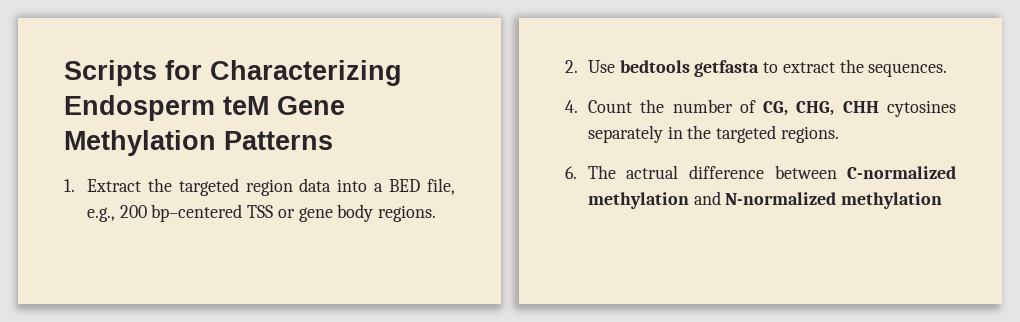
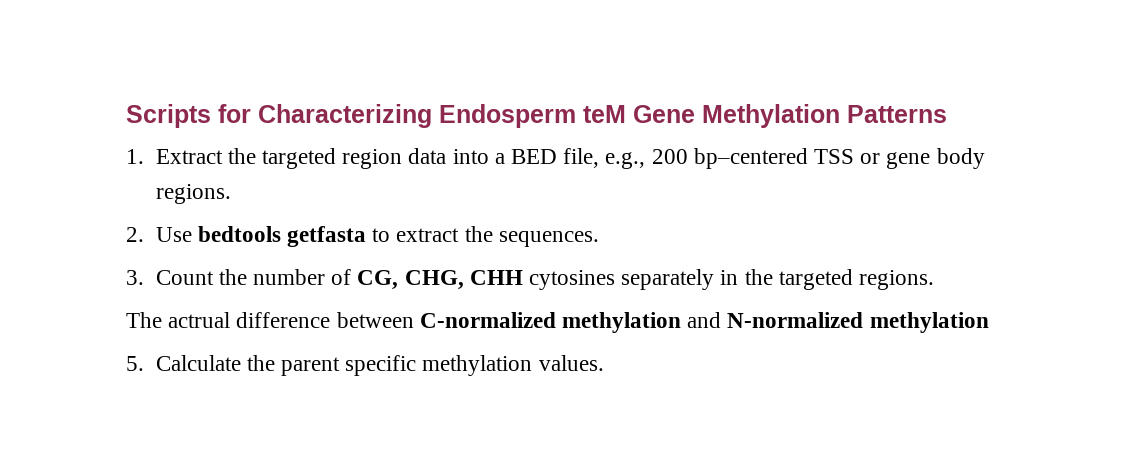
[565,100,578,113] 4. -> [126,270,144,285] 3.
[565,166,577,179] 6. -> (935, 280) none
(943, 200) none -> [126,355,604,376] // 5. Calculate the parent specific methylation values.

